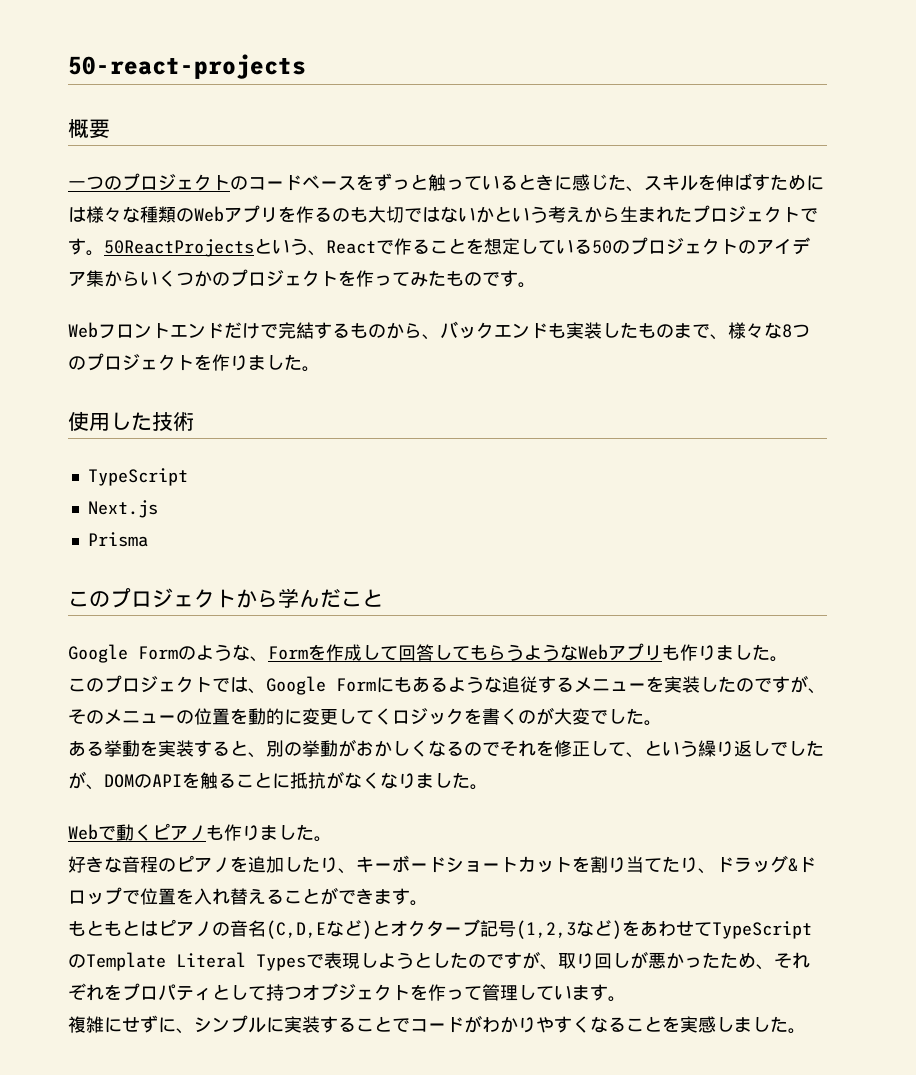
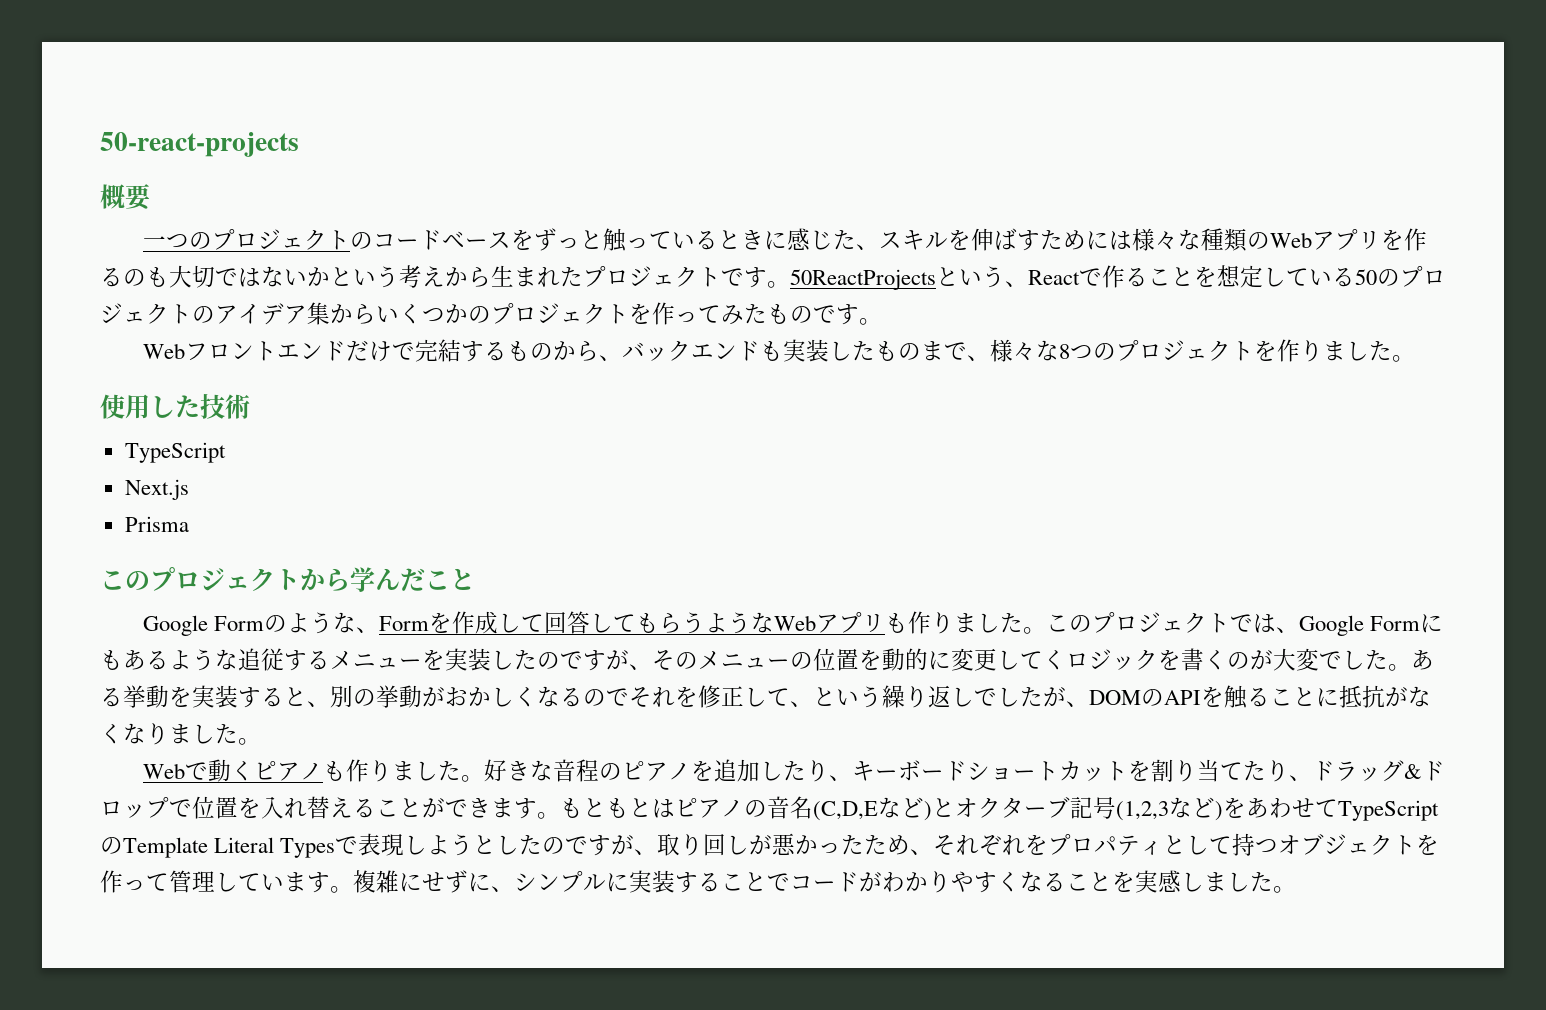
(788, 659) // -> (1047, 630) none
(662, 723) // -> (1411, 667) none
(332, 839) // -> (485, 778) none
(428, 903) // -> (560, 815) none
(626, 999) // -> (353, 889) none

